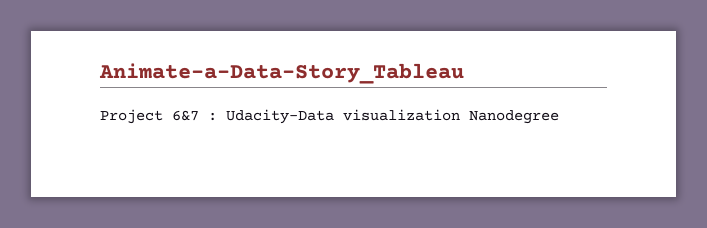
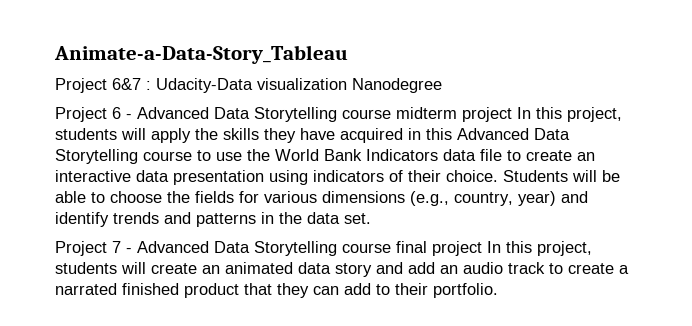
(559, 117) none -> [55,107,622,122] [55,128,570,143] [55,149,595,164] [55,170,620,185] [55,191,588,206] [55,212,371,227] [55,241,592,256] [55,262,629,277] [55,283,498,298] // Project 6 - Advanced Data Storytelling course midterm project In this project, students will apply the skills they have acquired in this Advanced Data Storytelling course to use the World Bank Indicators data file to create an interactive data presentation using indicators of their choice. Students will be able to choose the fields for various dimensions (e.g., country, year) and identify trends and patterns in the data set. // Project 7 - Advanced Data Storytelling course final project In this project, students will create an animated data story and add an audio track to create a narrated finished product that they can add to their portfolio.

